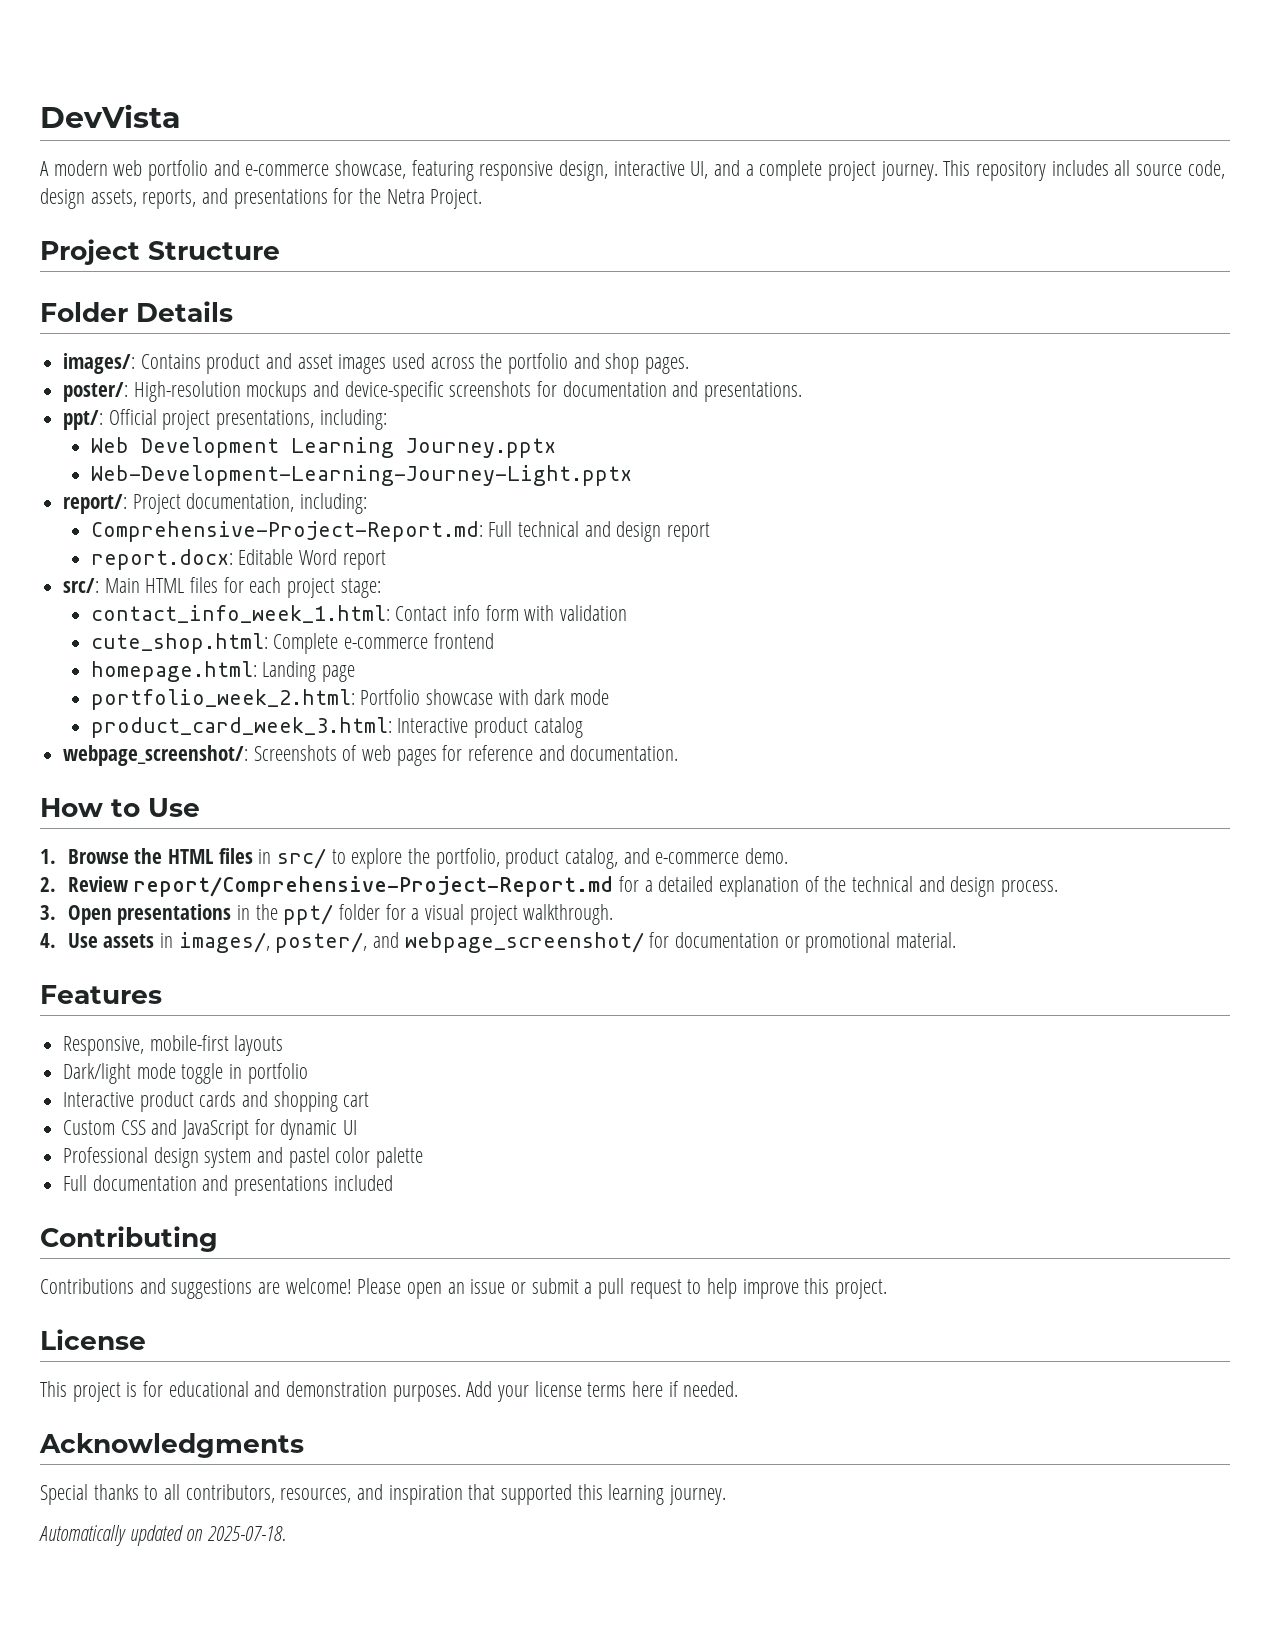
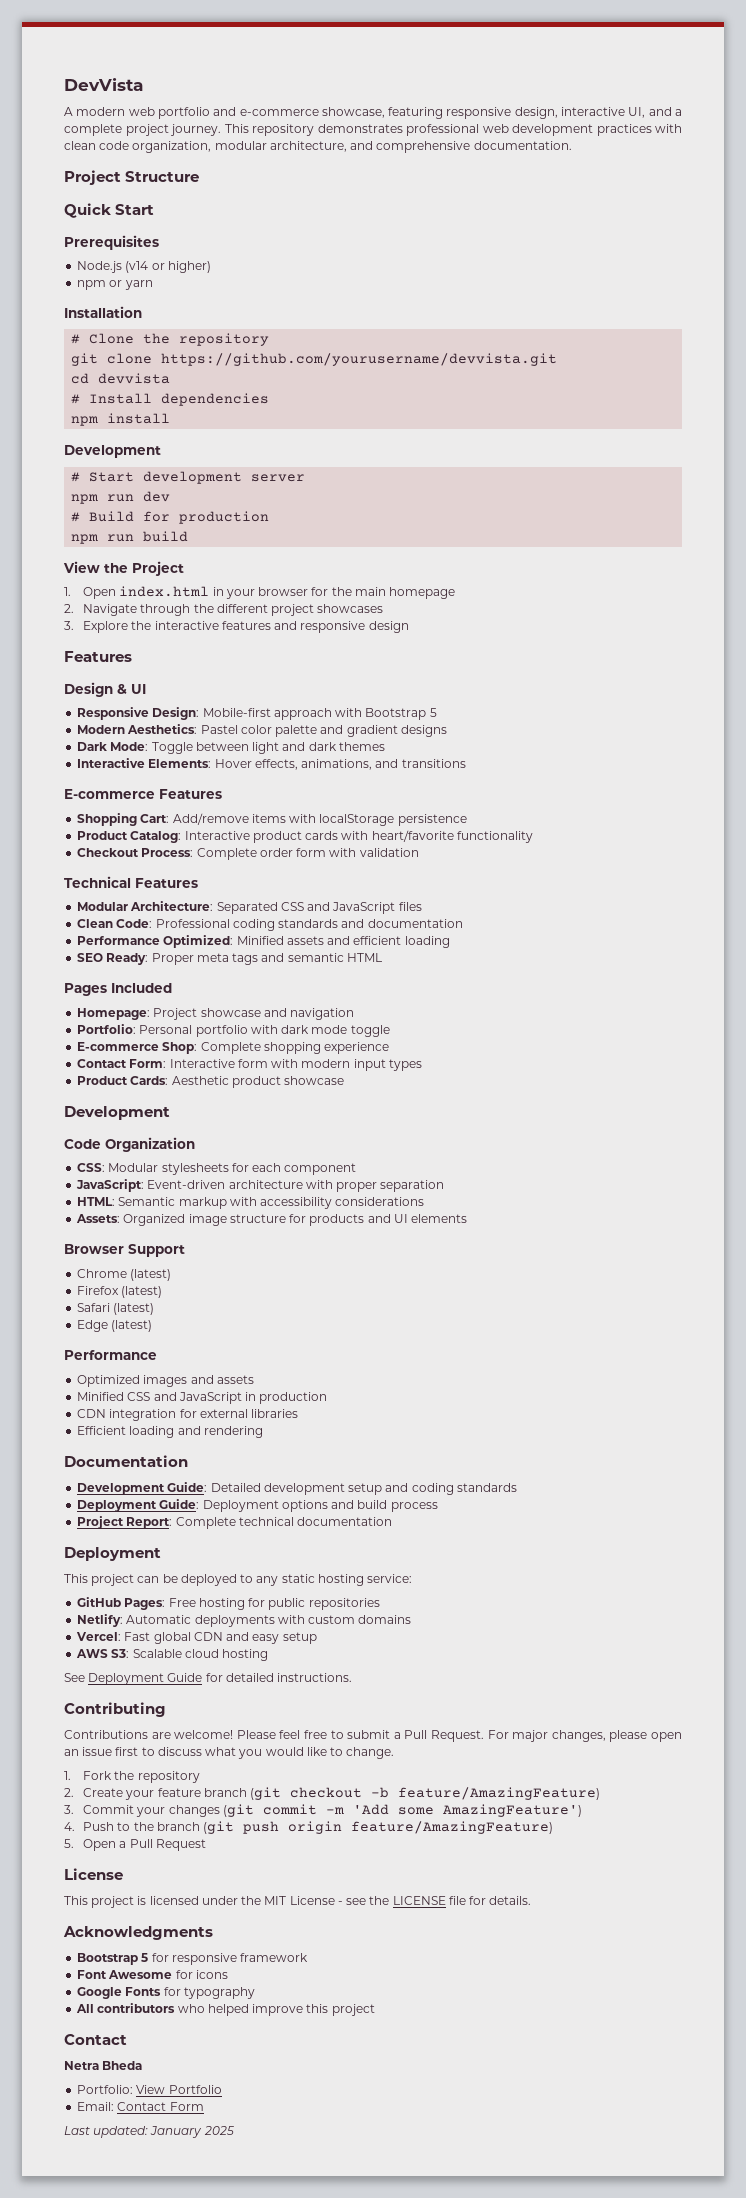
[1051,160,1225,179] [40,188,483,209] [40,239,280,265] [40,301,233,322] [63,353,690,374] [63,381,803,402] [63,409,387,430] [90,437,556,458] [90,465,632,486] [63,493,368,514] [90,521,711,542] [90,549,386,570] [63,577,381,598] [90,605,628,623] [90,633,494,654] [90,661,356,682] [90,689,610,710] [90,717,583,738] [63,745,679,766] [40,798,200,817] [40,848,788,869] [40,876,1058,897] [40,904,614,925] [40,932,956,953] [40,985,162,1004] [63,1035,284,1056] [63,1063,308,1084] [63,1091,370,1112] [63,1119,358,1140] [63,1147,424,1168] [63,1175,393,1196] includes all source code, design assets, reports, and presentations for the Netra Project. // Project Structure // Folder Details // images/: Contains product and asset images used across the portfolio and shop pages. // poster/: High-resolution mockups and device-specific screenshots for documentation and presentations. // ppt/: Official project presentations, including: // Web Development Learning Journey.pptx // Web-Development-Learning-Journey-Light.pptx // report/: Project documentation, including: // Comprehensive-Project-Report.md: Full technical and design report // report.docx: Editable Word report // src/: Main HTML files for each project stage: // contact_info_week_1.html: Contact info form with validation // cute_shop.html: Complete e-commerce frontend // homepage.html: Landing page // portfolio_week_2.html: Portfolio showcase with dark mode // product_card_week_3.html: Interactive product catalog // webpage_screenshot/: Screenshots of web pages for reference and documentation. // How to Use // 1. Browse the HTML files in src/ to explore the portfolio, product catalog, and e-commerce demo. // 2. Review report/Comprehensive-Project-Report.md for a detailed explanation of the technical and design process. // 3. Open presentations in the ppt/ folder for a visual project walkthrough. // 4. Use assets in images/, poster/, and webpage_screenshot/ for documentation or promotional material. // Features // Responsive, mobile-first layouts // Dark/light mode toggle in portfolio // Interactive product cards and shopping cart // Custom CSS and JavaScript for dynamic UI // Professional design system and pastel color palette // Full documentation and presentations included -> [317,124,682,136] [64,141,572,153] [64,170,200,185] [64,203,155,218] [64,235,159,250] [77,261,211,273] [77,280,153,290] [64,306,142,318] [71,333,270,346] [71,353,558,366] [71,373,171,384] [71,393,270,406] [71,413,171,426] [64,445,161,458] [71,471,306,484] [71,491,171,504] [71,511,270,524] [71,531,189,544] [63,561,184,576] [64,586,456,599] [64,604,384,616] [64,621,409,633] [64,651,132,662] [64,682,146,697] [77,707,437,720] [77,724,447,737] [77,742,385,754] [77,758,466,770] [64,789,222,799] [77,813,467,826] [77,830,533,843] [77,848,419,860] [64,876,198,888] [77,901,422,914] [77,919,463,931] [77,935,450,948] [77,953,382,965] [64,983,172,996] [77,1008,355,1020] [77,1024,390,1037] [77,1042,390,1054] [77,1059,422,1071] [77,1076,345,1088] [64,1106,170,1120] [64,1137,195,1152] [77,1163,357,1175] [76,1179,445,1192] [77,1197,425,1209] [76,1214,468,1226] [64,1244,185,1257] [77,1269,172,1281] [77,1286,163,1298] [77,1303,155,1315] [77,1320,153,1332] [64,1350,157,1360] [77,1375,254,1387] [77,1392,328,1404] [77,1409,299,1421] [77,1426,263,1438] [64,1455,188,1467] [77,1482,517,1495] [77,1499,438,1512] [77,1516,393,1529] [64,1547,161,1561] [64,1574,413,1586] [77,1597,380,1610] [77,1614,412,1627] [76,1632,317,1644] [76,1649,269,1661] [64,1673,353,1685] demonstrates professional web development practices with clean code organization, modular architecture, and comprehensive documentation. // Project Structure // Quick Start // Prerequisites // Node.js (v14 or higher) // npm or yarn // Installation // # Clone the repository // git clone https://github.com/yourusername/devvista.git // cd devvista // # Install dependencies // npm install // Development // # Start development server // npm run dev // # Build for production // npm run build // View the Project // 1. Open index.html in your browser for the main homepage // 2. Navigate through the different project showcases // 3. Explore the interactive features and responsive design // Features // Design & UI // Responsive Design: Mobile-first approach with Bootstrap 5 // Modern Aesthetics: Pastel color palette and gradient designs // Dark Mode: Toggle between light and dark themes // Interactive Elements: Hover effects, animations, and transitions // E-commerce Features // Shopping Cart: Add/remove items with localStorage persistence // Product Catalog: Interactive product cards with heart/favorite functionality // Checkout Process: Complete order form with validation // Technical Features // Modular Architecture: Separated CSS and JavaScript files // Clean Code: Professional coding standards and documentation // Performance Optimized: Minified assets and efficient loading // SEO Ready: Proper meta tags and semantic HTML // Pages Included // Homepage: Project showcase and navigation // Portfolio: Personal portfolio with dark mode toggle // E-commerce Shop: Complete shopping experience // Contact Form: Interactive form with modern input types // Product Cards: Aesthetic product showcase // Development // Code Organization // CSS: Modular stylesheets for each component // JavaScript: Event-driven architecture with proper separation // HTML: Semantic markup with accessibility considerations // Assets: Organized image structure for products and UI elements // Browser Support // Chrome (latest) // Firefox (latest) // Safari (latest) // Edge (latest) // Performance // Optimized images and assets // Minified CSS and JavaScript in production // CDN integration for external libraries // Efficient loading and rendering // Documentation // Development Guide: Detailed development setup and coding standards // Deployment Guide: Deployment options and build process // Project Report: Complete technical documentation // Deployment // This project can be deployed to any static hosting service: // GitHub Pages: Free hosting for public repositories // Netlify: Automatic deployments with custom domains // Vercel: Fast global CDN and easy setup // AWS S3: Scalable cloud hosting // See Deployment Guide for detailed instructions.
[139,1278,253,1299] and suggestions -> (148, 1734) none
[407,1278,888,1299] [40,1329,146,1350] [40,1381,739,1402] [39,1433,304,1458] [40,1484,727,1505] [39,1525,287,1546] open an issue or submit a pull request to help improve this project. // License // This project is for educational and demonstration purposes. Add your license terms here if needed. // Acknowledgments // Special thanks to all contributors, resources, and inspiration that supported this learning journey. // Automatically updated on 2025-07-18. -> [279,1730,683,1742] [64,1747,395,1759] [64,1771,200,1783] [64,1787,601,1800] [64,1804,582,1817] [64,1821,554,1834] [64,1839,206,1851] [64,1868,123,1880] [64,1896,532,1908] [63,1926,213,1940] [77,1953,309,1965] [77,1970,228,1979] [77,1987,255,1999] [76,2003,375,2016] [64,2034,127,2045] [64,2061,143,2070] [77,2085,222,2094] [77,2102,204,2111] [64,2126,234,2138] feel free to submit a Pull Request. For major changes, please open an issue first to discuss what you would like to change. // 1. Fork the repository // 2. Create your feature branch (git checkout -b feature/AmazingFeature) // 3. Commit your changes (git commit -m 'Add some AmazingFeature') // 4. Push to the branch (git push origin feature/AmazingFeature) // 5. Open a Pull Request // License // This project is licensed under the MIT License - see the LICENSE file for details. // Acknowledgments // Bootstrap 5 for responsive framework // Font Awesome for icons // Google Fonts for typography // All contributors who helped improve this project // Contact // Netra Bheda // Portfolio: View Portfolio // Email: Contact Form // Last updated: January 2025

